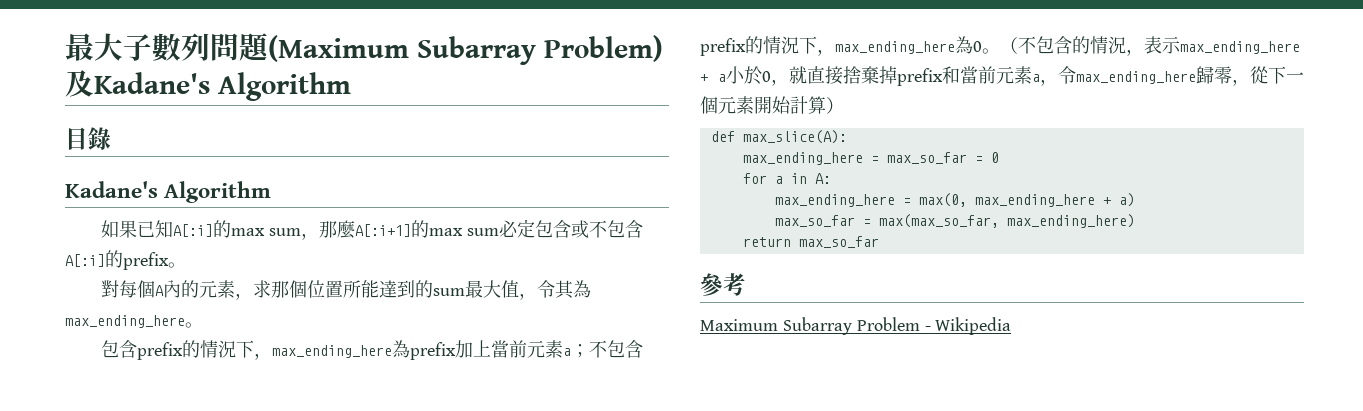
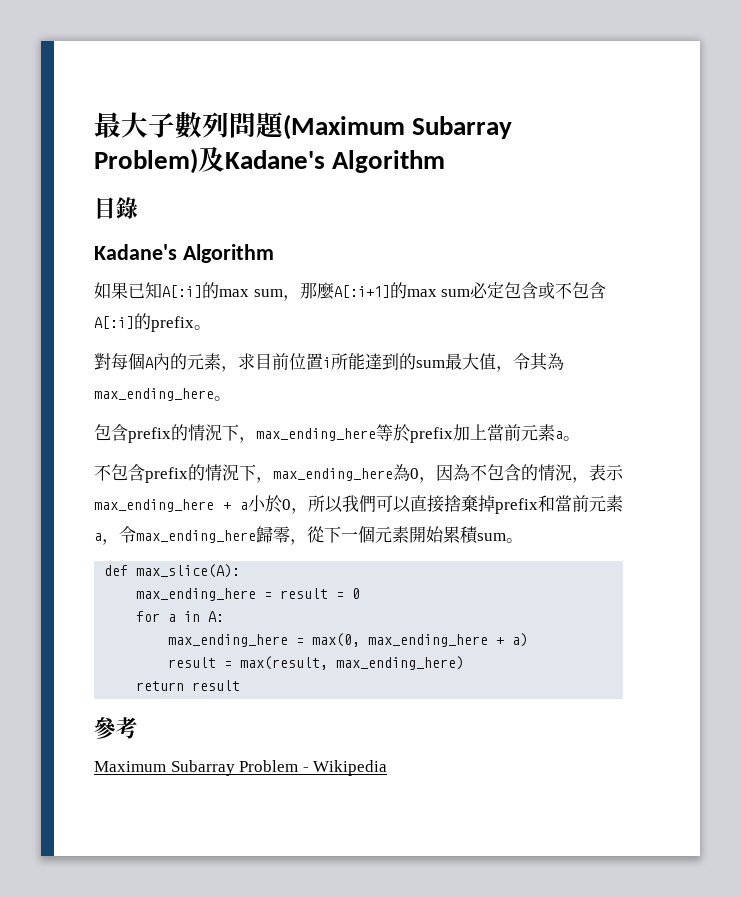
[271,280,344,298] 那個位置 -> [255,353,331,370] 目前位置i
[392,340,411,358] 為 -> [376,424,410,442] 等於
[571,344,590,358] ； -> [563,436,580,441] 。 //
[982,37,1018,54] 。（ -> [419,464,470,483] ，因為
[789,66,807,84] 就 -> [308,495,411,513] 所以我們可以
[790,96,844,114] 計算） -> [443,526,523,544] 累積sum。
[886,152,967,164] max_so_far -> [280,588,329,599] result
[774,214,999,228] max_so_far = max(max_so_far, -> [168,656,329,670] result = max(result,
[798,236,879,248] max_so_far -> [192,680,241,691] result

